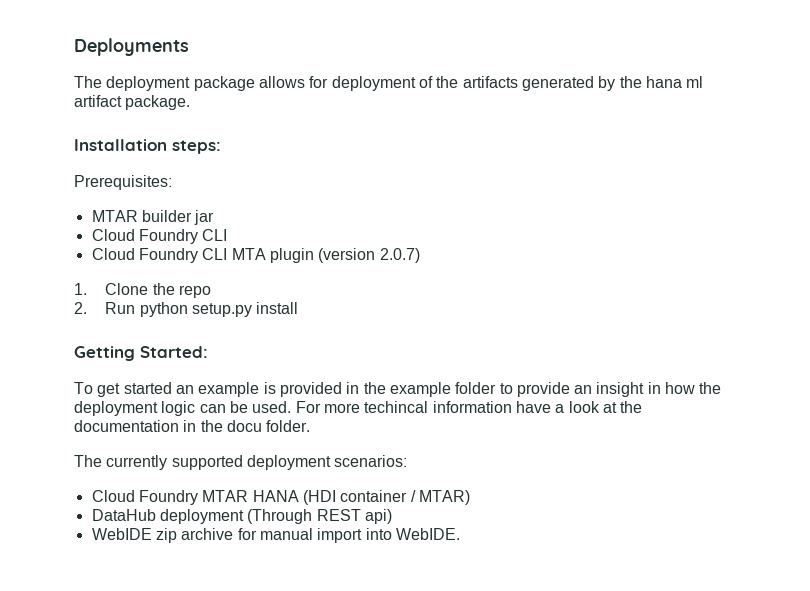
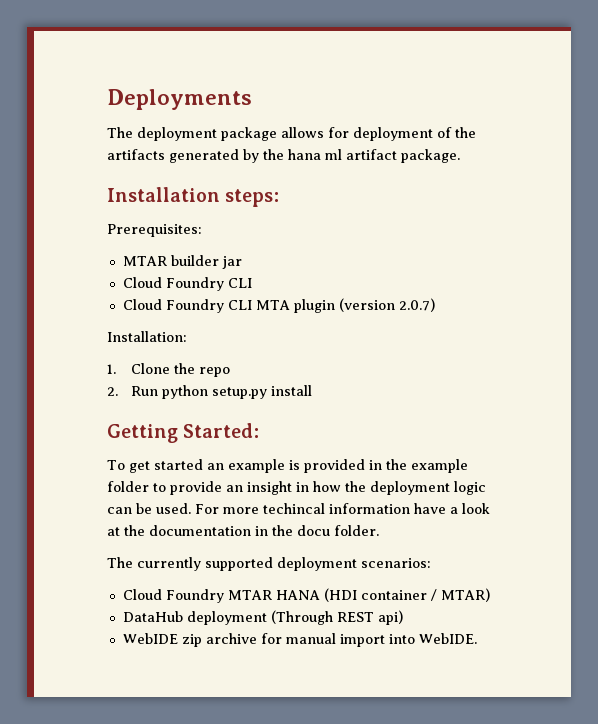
(420, 255) none -> [107,331,187,342] // Installation:

